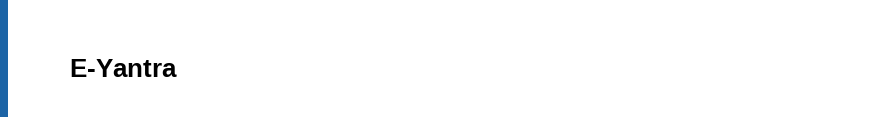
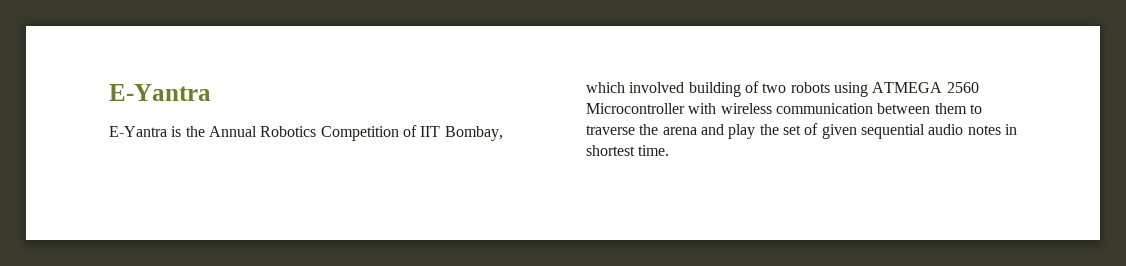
[70,59,177,77] E-Yantra -> [109,84,211,101] [109,125,503,141] [586,81,979,97] [586,103,982,114] [586,123,1017,139] [586,145,670,156] E-Yantra // E-Yantra is the Annual Robotics Competition of IIT Bombay, which involved building of two robots using ATMEGA 2560 Microcontroller with wireless communication between them to traverse the arena and play the set of given sequential audio notes in shortest time.

